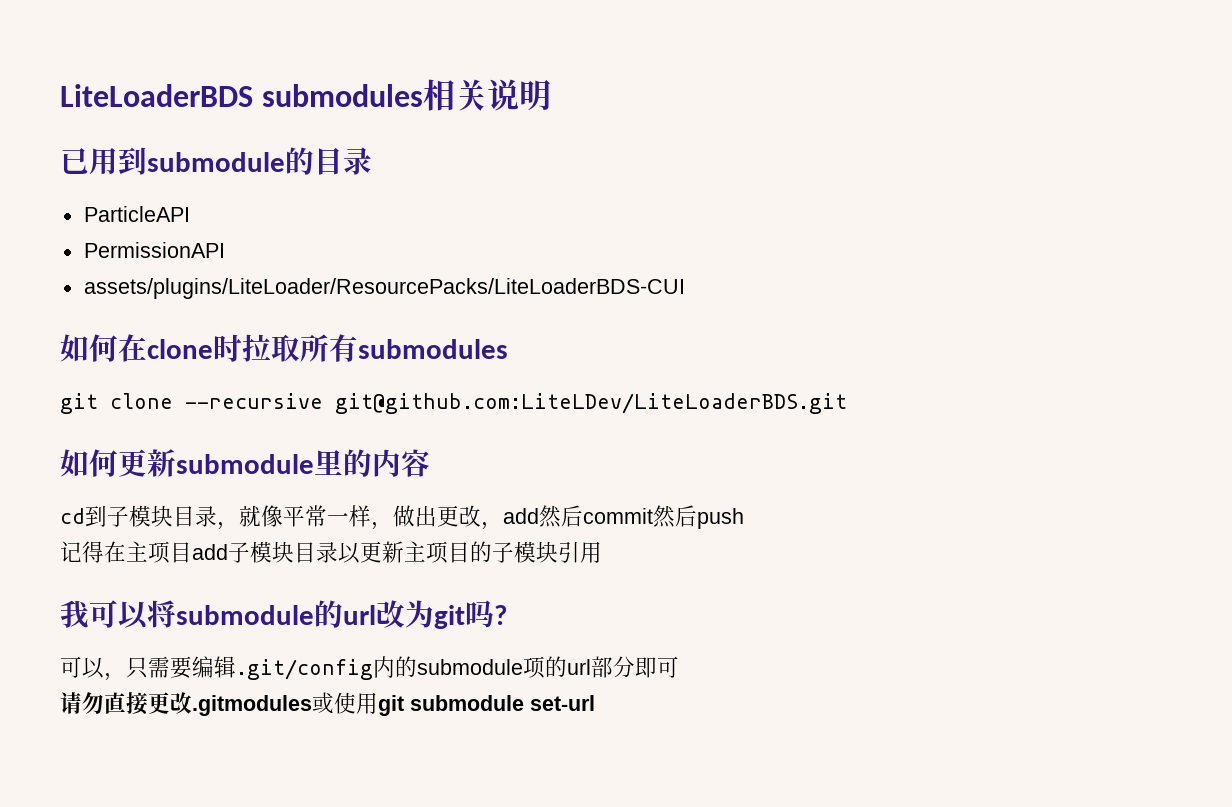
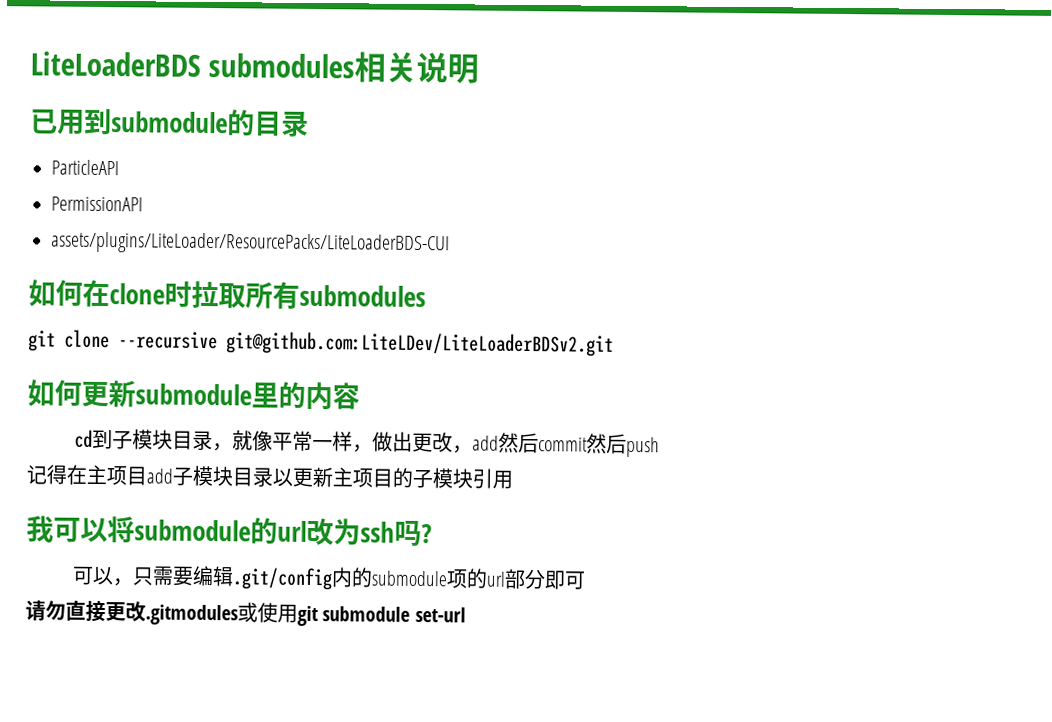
[335,393,847,414] git@github.com:LiteLDev/LiteLoaderBDS.git -> [226,331,614,357] git@github.com:LiteLDev/LiteLoaderBDSv2.git
[434,605,465,629] git -> [360,521,395,543] ssh

